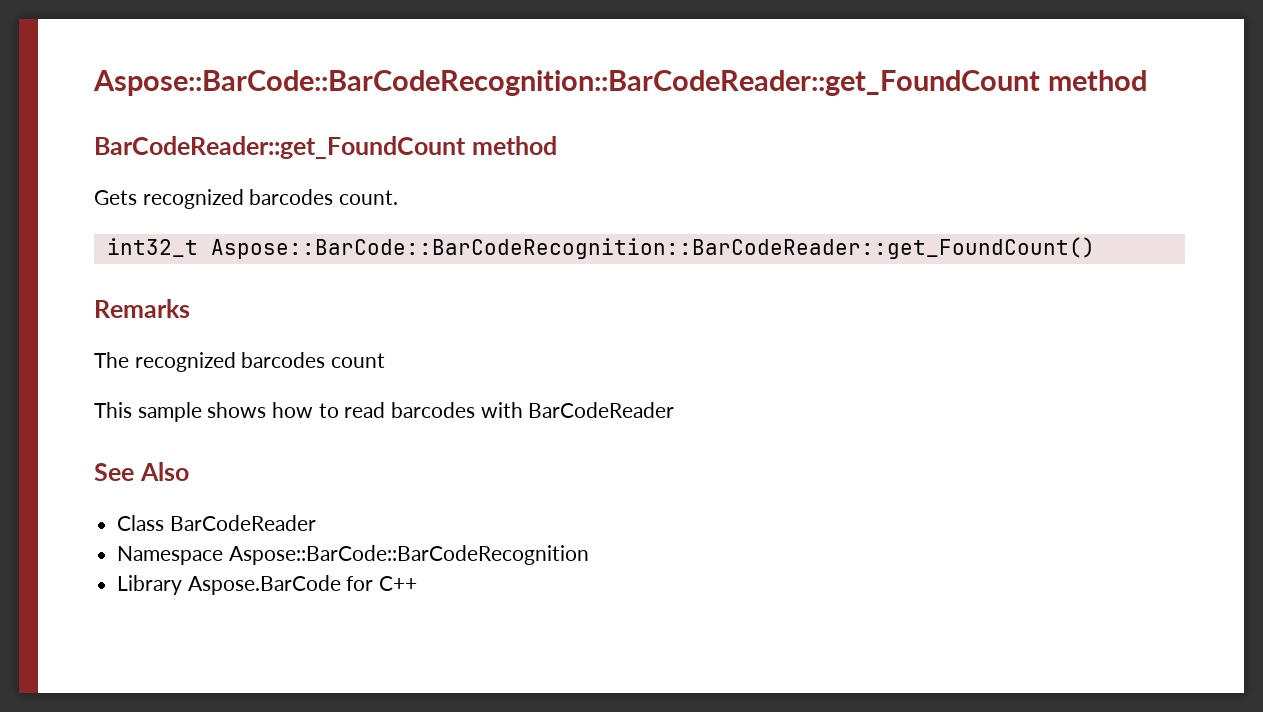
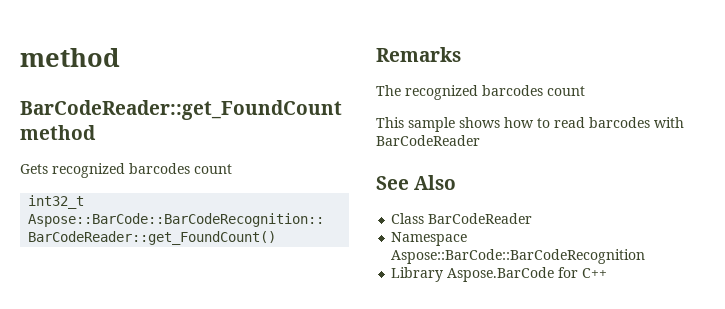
[93,70,1040,96] Aspose::BarCode::BarCodeRecognition::BarCodeReader::get_FoundCount -> (20, 57) none
[339,190,399,205] count. -> [194,164,232,174] count

